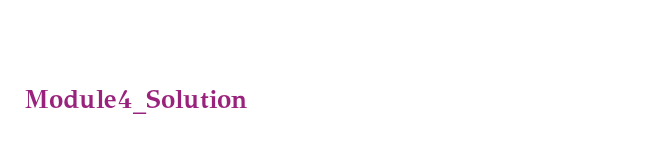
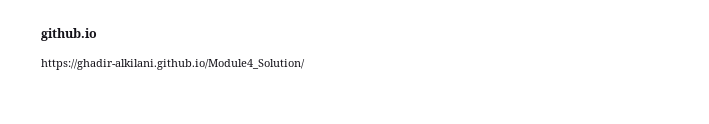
[24,89,247,114] Module4_Solution -> [41,28,97,41] [41,59,305,70] github.io // https://ghadir-alkilani.github.io/Module4_Solution/

